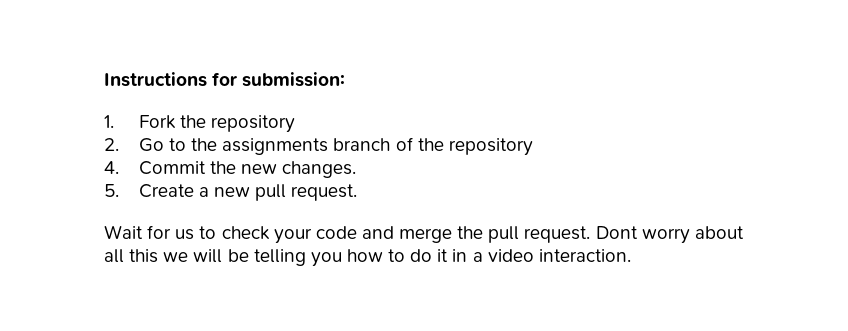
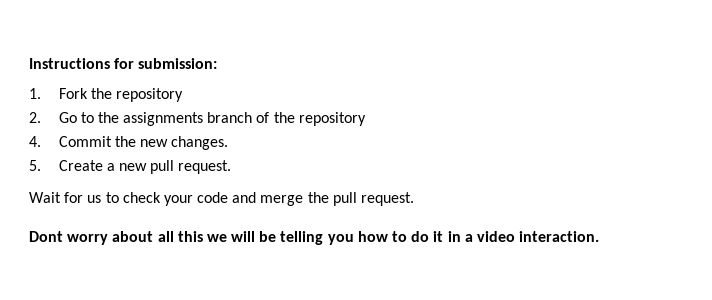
(591, 234) none -> (415, 199) //

